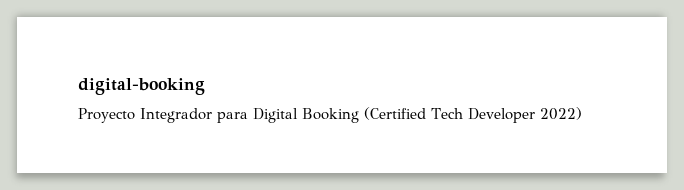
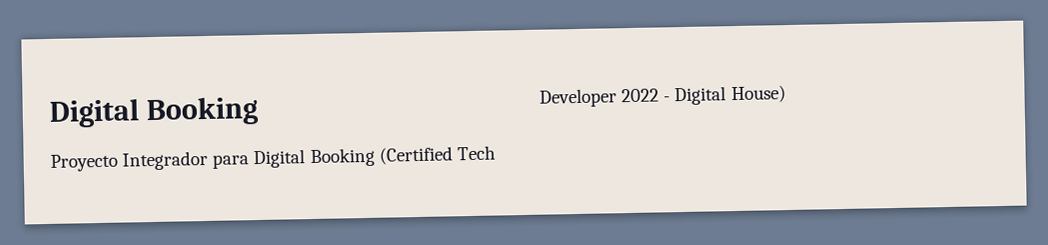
[78,78,205,95] digital-booking -> [49,96,258,128] Digital Booking
[539,107,582,120] 2022) -> [621,85,786,106] 2022 - Digital House)

